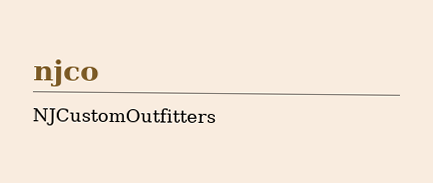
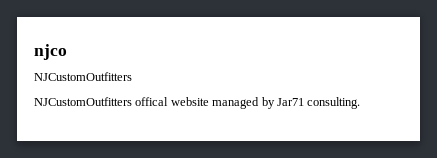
(216, 117) none -> [34,97,361,109] // NJCustomOutfitters offical website managed by Jar71 consulting.

